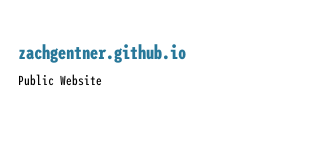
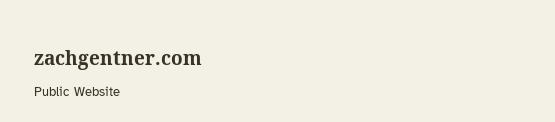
[18,44,186,63] zachgentner.github.io -> [34,50,202,70] zachgentner.com

